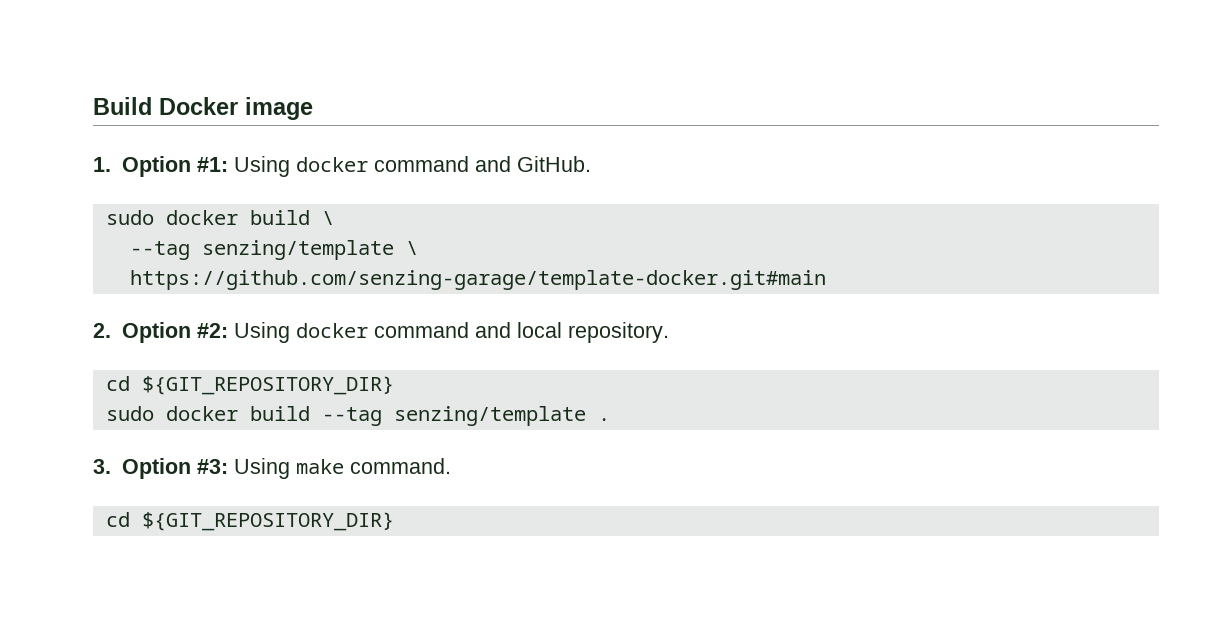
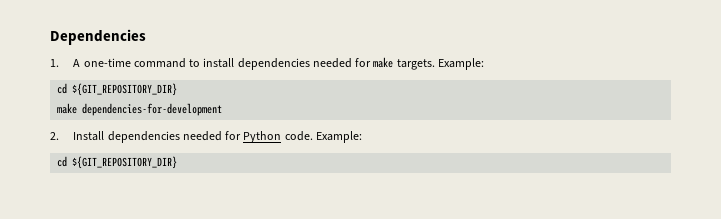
[93,97,313,120] [93,156,591,177] [105,210,334,225] [129,240,418,260] [129,270,826,290] [93,322,669,343] [105,376,394,395] [105,406,610,426] [93,458,451,479] Build Docker image // 1. Option #1: Using docker command and GitHub. // sudo docker build \ // --tag senzing/template \ // https://github.com/senzing-garage/template-docker.git#main // 2. Option #2: Using docker command and local repository. // cd ${GIT_REPOSITORY_DIR} // sudo docker build --tag senzing/template . // 3. Option #3: Using make command. -> [50,29,146,45] [50,57,484,70] [57,83,178,96] [57,103,223,116] [50,131,362,143] Dependencies // 1. A one-time command to install dependencies needed for make targets. Example: // cd ${GIT_REPOSITORY_DIR} // make dependencies-for-development // 2. Install dependencies needed for Python code. Example:

